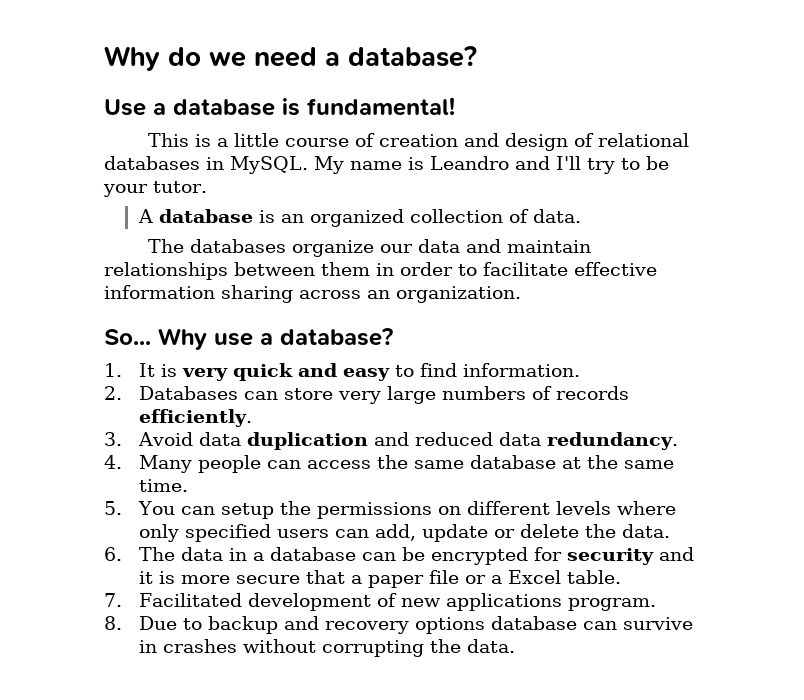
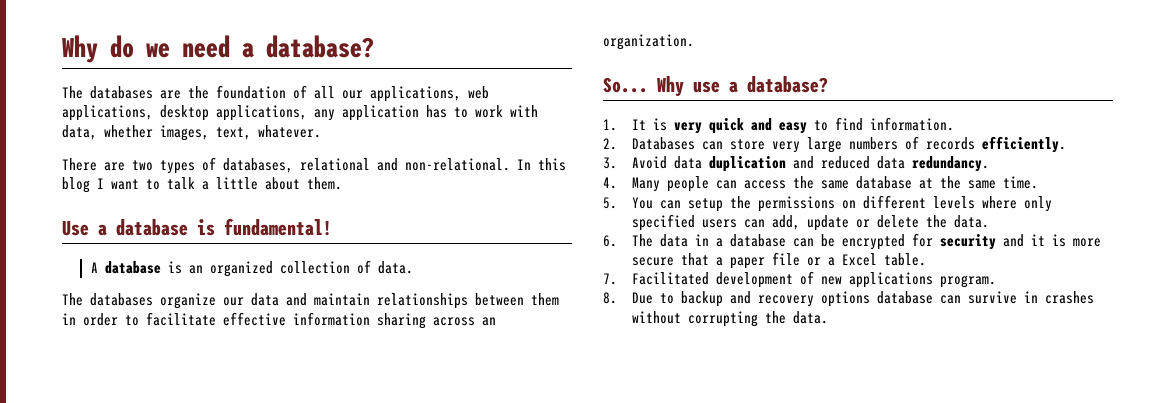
(477, 56) none -> [62,85,489,102] [62,105,538,121] [62,125,321,141] [62,157,566,174] [62,177,342,193] // The databases are the foundation of all our applications, web applications, desktop applications, any application has to work with data, whether images, text, whatever. // There are two types of databases, relational and non-relational. In this blog I want to talk a little about them.
[147,133,689,151] [104,156,669,174] [103,181,207,197] // This is a little course of creation and design of relational databases in MySQL. My name is Leandro and I'll try to be your tutor. -> (332, 227) none

